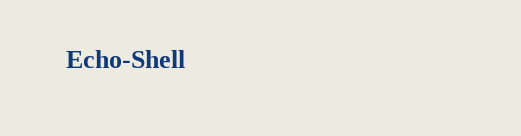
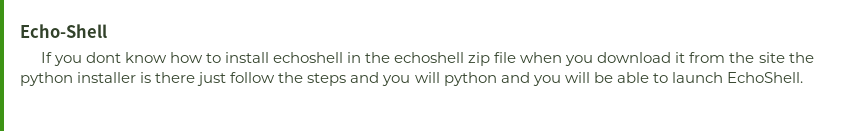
(185, 59) none -> [40,52,814,66] [20,72,803,86] // If you dont know how to install echoshell in the echoshell zip file when you download it from the site the python installer is there just follow the steps and you will python and you will be able to launch EchoShell.

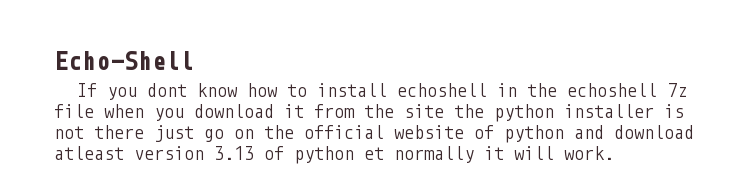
[468,52,491,66] zip -> [666,83,687,97] 7z
(152, 77) none -> [54,126,84,139] not
[230,72,803,86] follow the steps and you will python and you will be able to launch EchoShell. -> [204,125,694,143] [54,146,614,164] go on the official website of python and download atleast version 3.13 of python et normally it will work.

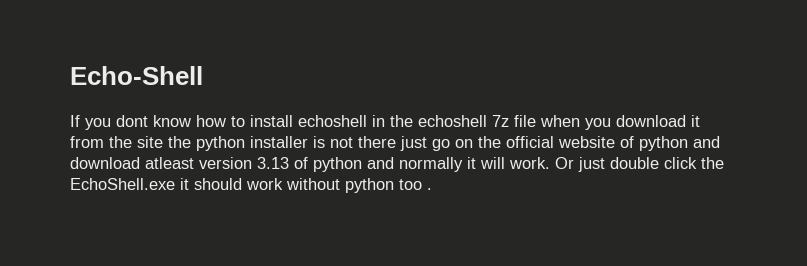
[364,147,384,160] et -> [367,157,394,169] and
(614, 153) none -> [555,157,724,172] [70,178,432,193] Or just double click the EchoShell.exe it should work without python too .

